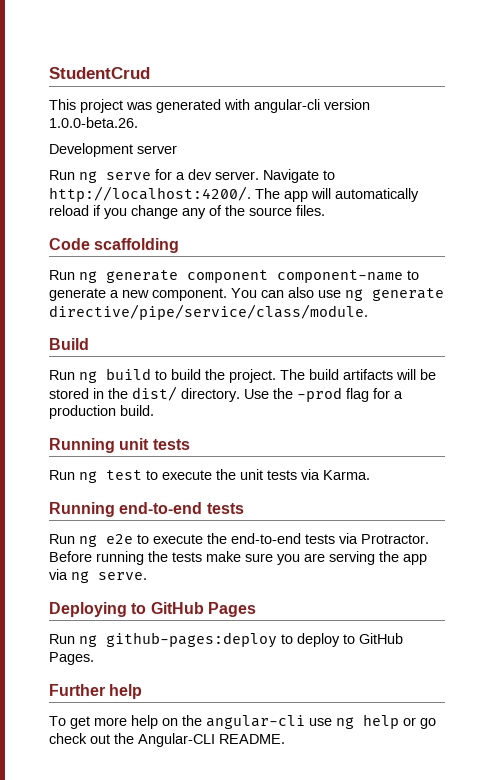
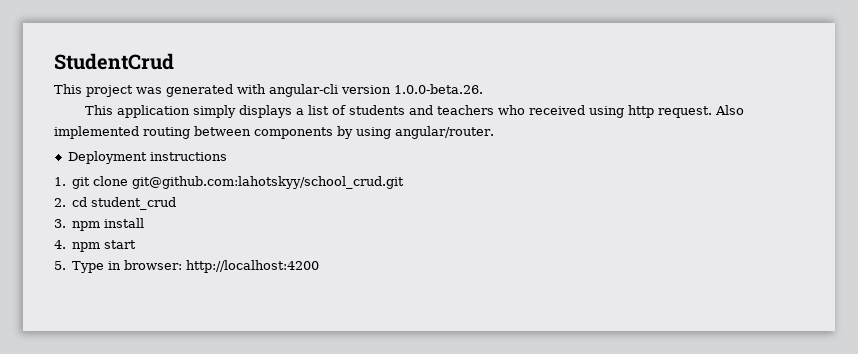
[49,143,177,157] [49,169,335,183] [49,186,419,202] [49,205,325,219] [49,238,180,253] [49,270,419,283] [49,287,444,301] [49,304,368,320] [49,338,89,350] [49,368,436,383] [49,386,403,402] [49,405,154,419] [49,438,190,453] [49,469,370,483] [49,502,244,517] [49,533,429,547] [49,551,427,565] [49,569,147,583] [49,602,256,617] [49,632,403,648] [49,652,94,665] [49,684,143,699] [49,714,436,729] [49,733,285,747] Development server // Run ng serve for a dev server. Navigate to http://localhost:4200/. The app will automatically reload if you change any of the source files. // Code scaffolding // Run ng generate component component-name to generate a new component. You can also use ng generate directive/pipe/service/class/module. // Build // Run ng build to build the project. The build artifacts will be stored in the dist/ directory. Use the -prod flag for a production build. // Running unit tests // Run ng test to execute the unit tests via Karma. // Running end-to-end tests // Run ng e2e to execute the end-to-end tests via Protractor. Before running the tests make sure you are serving the app via ng serve. // Deploying to GitHub Pages // Run ng github-pages:deploy to deploy to GitHub Pages. // Further help // To get more help on the angular-cli use ng help or go check out the Angular-CLI README. -> [85,105,745,118] [54,126,494,139] [67,151,227,164] [54,176,405,189] [54,197,177,210] [54,218,145,231] [54,240,137,252] [54,260,320,273] This application simply displays a list of students and teachers who received using http request. Also implemented routing between components by using angular/router. // Deployment instructions // 1. git clone git@github.com:lahotskyy/school_crud.git // 2. cd student_crud // 3. npm install // 4. npm start // 5. Type in browser: http://localhost:4200

